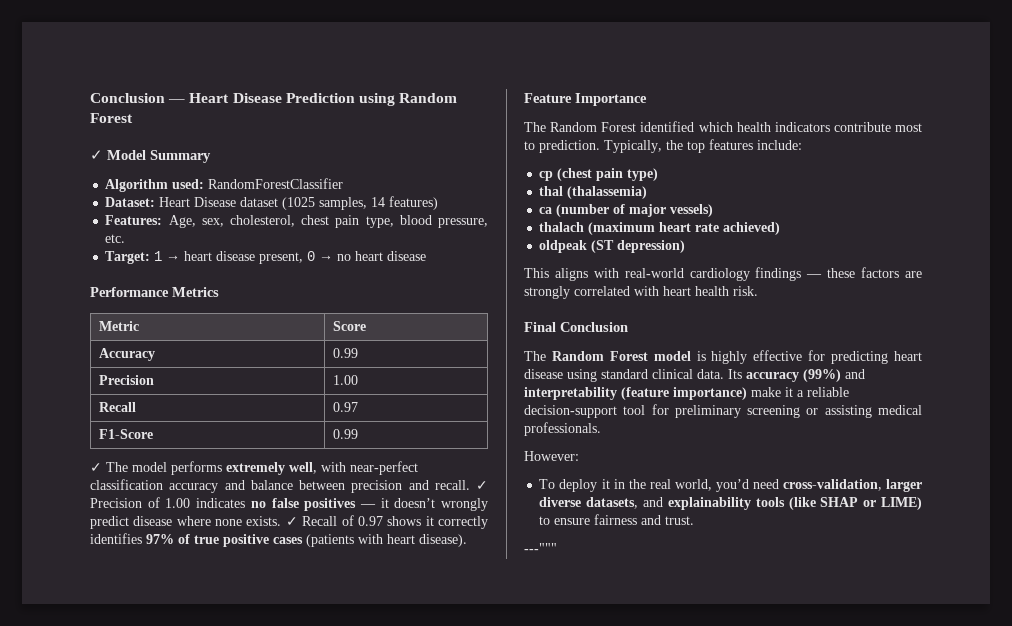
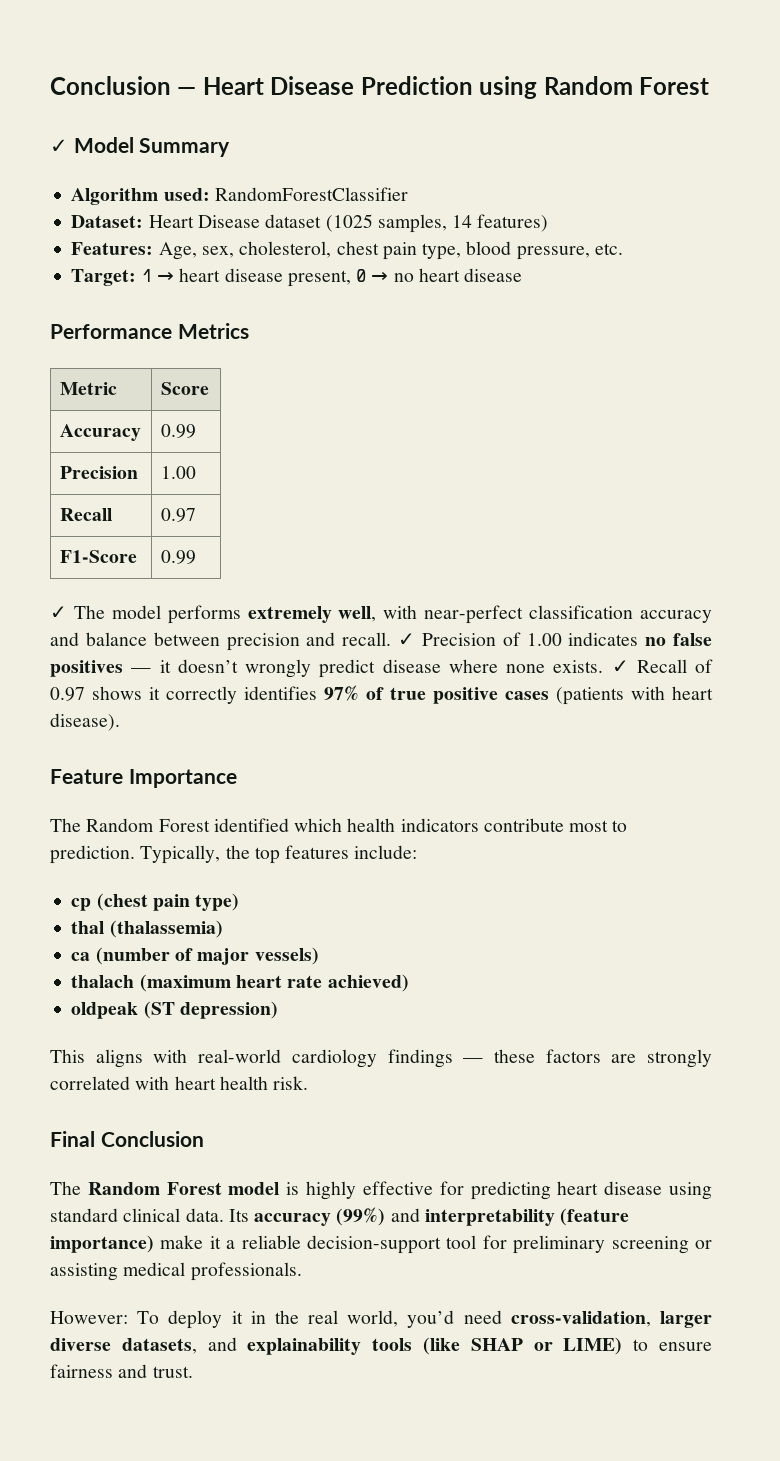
(579, 456) // -> (128, 1317) none
[524,543,557,553] // ---""" -> (193, 1372) none

